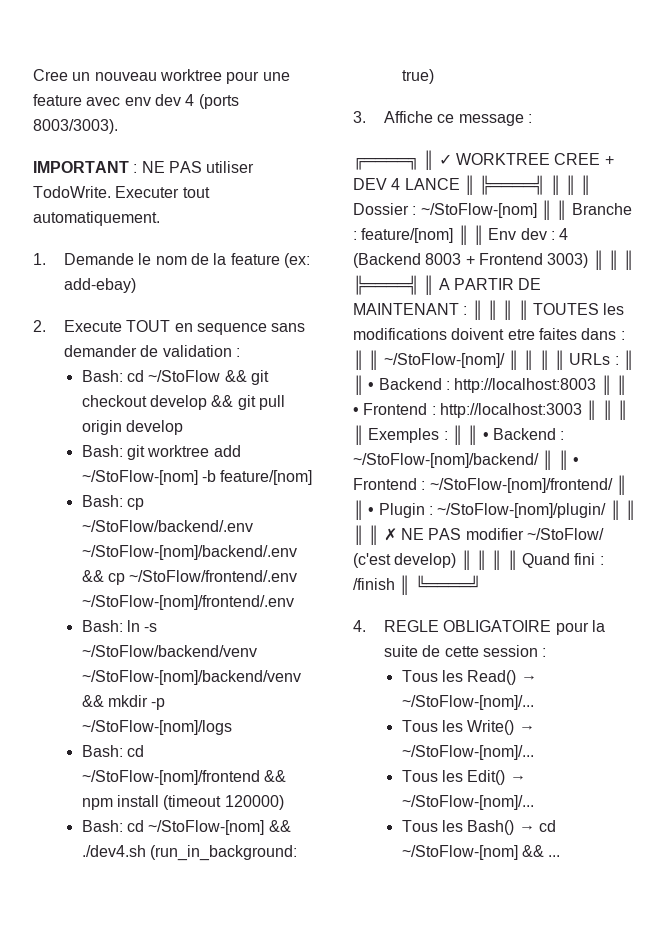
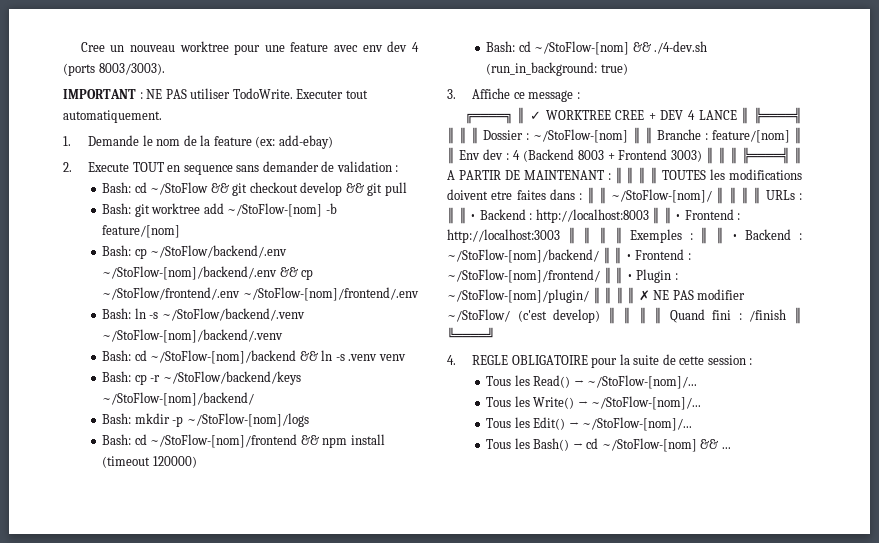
[81,420,183,435] origin develop -> (407, 189) none
[81,645,257,657] [81,670,301,685] [81,695,104,707] ~/StoFlow/backend/venv ~/StoFlow-[nom]/backend/venv && -> [161,308,305,321] [102,329,284,343] [102,350,406,364] [102,371,301,385] [102,392,255,406] [102,413,132,424] ~/StoFlow/backend/.venv ~/StoFlow-[nom]/backend/.venv // Bash: cd ~/StoFlow-[nom]/backend && ln -s .venv venv // Bash: cp -r ~/StoFlow/backend/keys ~/StoFlow-[nom]/backend/ // Bash:
[81,845,146,857] ./dev4.sh -> [654,41,708,54] ./4-dev.sh

